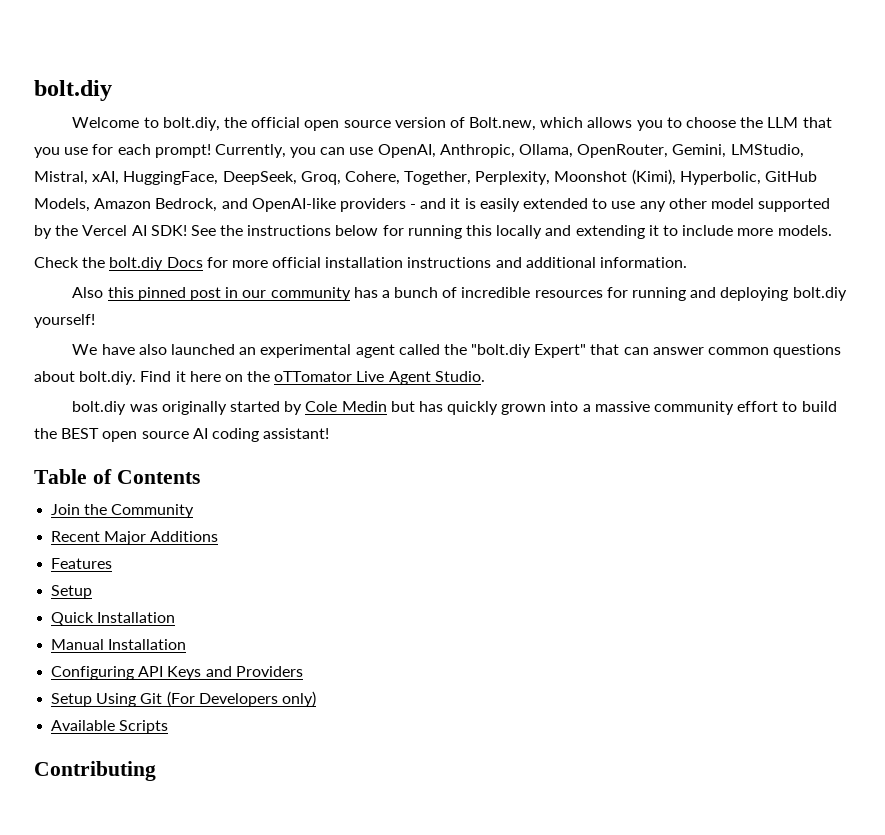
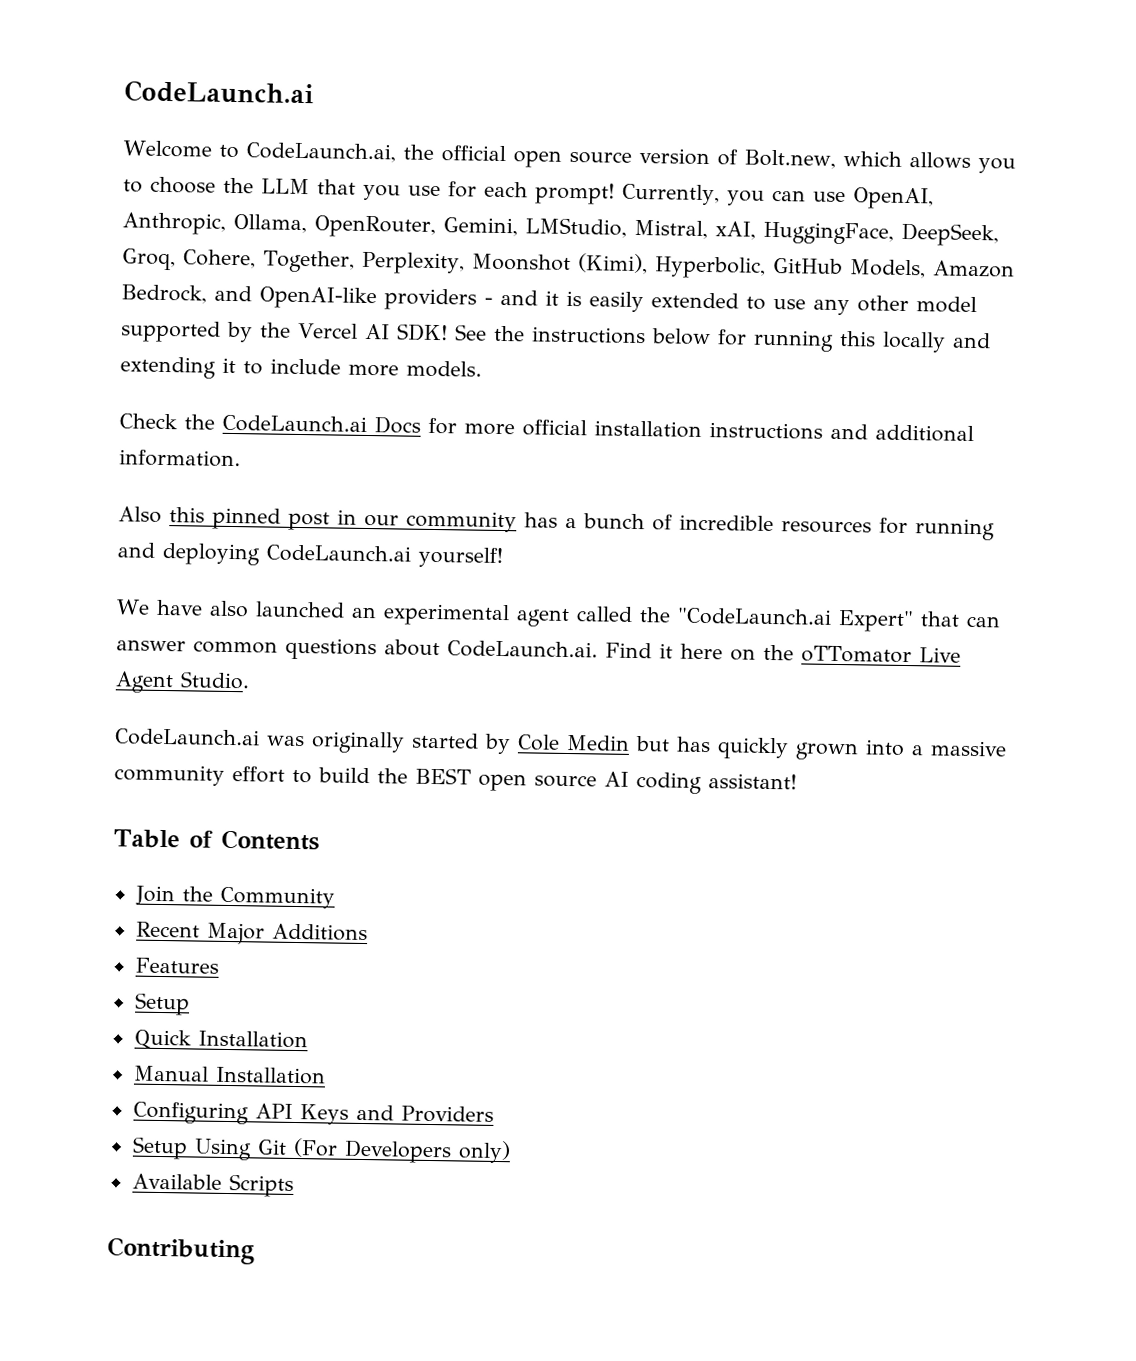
[34,80,112,101] bolt.diy -> [124,80,314,105] CodeLaunch.ai
[162,117,220,131] bolt.diy, -> [245,142,396,163] CodeLaunch.ai,
[109,257,164,271] bolt.diy -> [222,414,367,433] CodeLaunch.ai
[792,287,847,301] bolt.diy -> [266,544,411,563] CodeLaunch.ai
[471,344,532,358] "bolt.diy -> [676,607,832,626] "CodeLaunch.ai
[79,371,137,385] bolt.diy. -> [447,640,598,659] CodeLaunch.ai.
[72,401,127,415] bolt.diy -> [115,728,260,747] CodeLaunch.ai

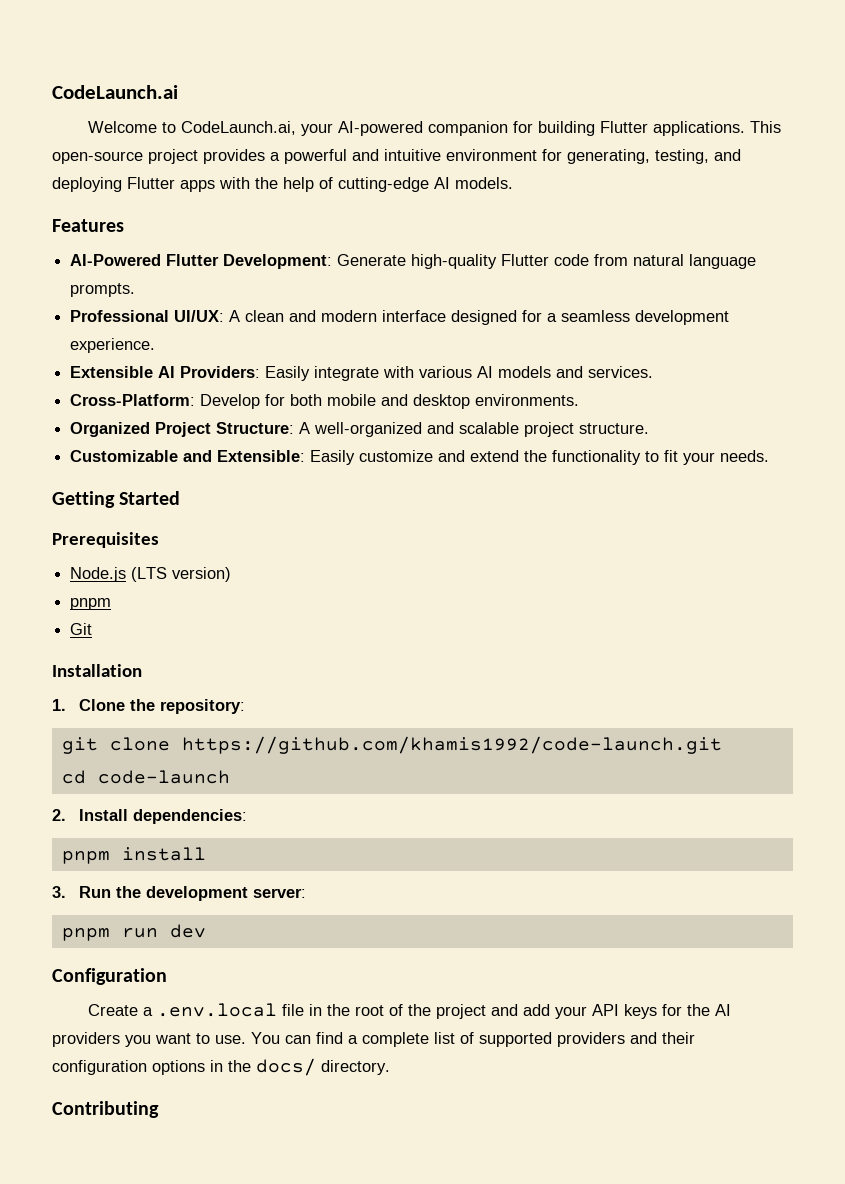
[402,144,1016,174] [123,176,934,210] [122,212,999,247] [122,248,1015,279] [121,284,977,316] [120,320,991,353] [120,356,482,379] [119,413,974,442] [119,449,241,468] [118,506,995,541] [117,542,503,569] [116,599,1000,633] [116,637,961,664] [115,671,250,694] [115,728,1007,761] [114,764,797,794] [113,829,320,851] [134,885,335,909] [135,921,368,945] [134,957,219,974] [133,992,190,1016] [133,1029,308,1050] [133,1065,326,1085] [132,1101,494,1125] [131,1136,511,1164] [131,1173,294,1197] the official open source version of Bolt.new, which allows you to choose the LLM that you use for each prompt! Currently, you can use OpenAI, Anthropic, Ollama, OpenRouter, Gemini, LMStudio, Mistral, xAI, HuggingFace, DeepSeek, Groq, Cohere, Together, Perplexity, Moonshot (Kimi), Hyperbolic, GitHub Models, Amazon Bedrock, and OpenAI-like providers - and it is easily extended to use any other model supported by the Vercel AI SDK! See the instructions below for running this locally and extending it to include more models. // Check the CodeLaunch.ai Docs for more official installation instructions and additional information. // Also this pinned post in our community has a bunch of incredible resources for running and deploying CodeLaunch.ai yourself! // We have also launched an experimental agent called the "CodeLaunch.ai Expert" that can answer common questions about CodeLaunch.ai. Find it here on the oTTomator Live Agent Studio. // CodeLaunch.ai was originally started by Cole Medin but has quickly grown into a massive community effort to build the BEST open source AI coding assistant! // Table of Contents // Join the Community // Recent Major Additions // Features // Setup // Quick Installation // Manual Installation // Configuring API Keys and Providers // Setup Using Git (For Developers only) // Available Scripts -> [301,121,782,136] [52,149,741,164] [52,177,513,192] [52,219,124,232] [70,254,757,269] [70,283,136,297] [70,310,730,325] [70,338,156,353] [70,366,654,381] [70,394,580,409] [70,422,650,437] [70,450,770,465] [52,491,181,508] [52,532,159,548] [70,567,232,582] [70,598,112,610] [70,623,93,635] [52,664,142,677] [52,699,245,714] [61,736,722,754] [61,770,230,784] [52,809,247,824] [61,847,206,864] [52,886,306,901] [61,924,206,941] [52,968,167,985] [88,1003,732,1019] [52,1032,695,1047] [52,1058,390,1076] your AI-powered companion for building Flutter applications. This open-source project provides a powerful and intuitive environment for generating, testing, and deploying Flutter apps with the help of cutting-edge AI models. // Features // AI-Powered Flutter Development: Generate high-quality Flutter code from natural language prompts. // Professional UI/UX: A clean and modern interface designed for a seamless development experience. // Extensible AI Providers: Easily integrate with various AI models and services. // Cross-Platform: Develop for both mobile and desktop environments. // Organized Project Structure: A well-organized and scalable project structure. // Customizable and Extensible: Easily customize and extend the functionality to fit your needs. // Getting Started // Prerequisites // Node.js (LTS version) // pnpm // Git // Installation // 1. Clone the repository: // git clone https://github.com/khamis1992/code-launch.git // cd code-launch // 2. Install dependencies: // pnpm install // 3. Run the development server: // pnpm run dev // Configuration // Create a .env.local file in the root of the project and add your API keys for the AI providers you want to use. You can find a complete list of supported providers and their configuration options in the docs/ directory.

